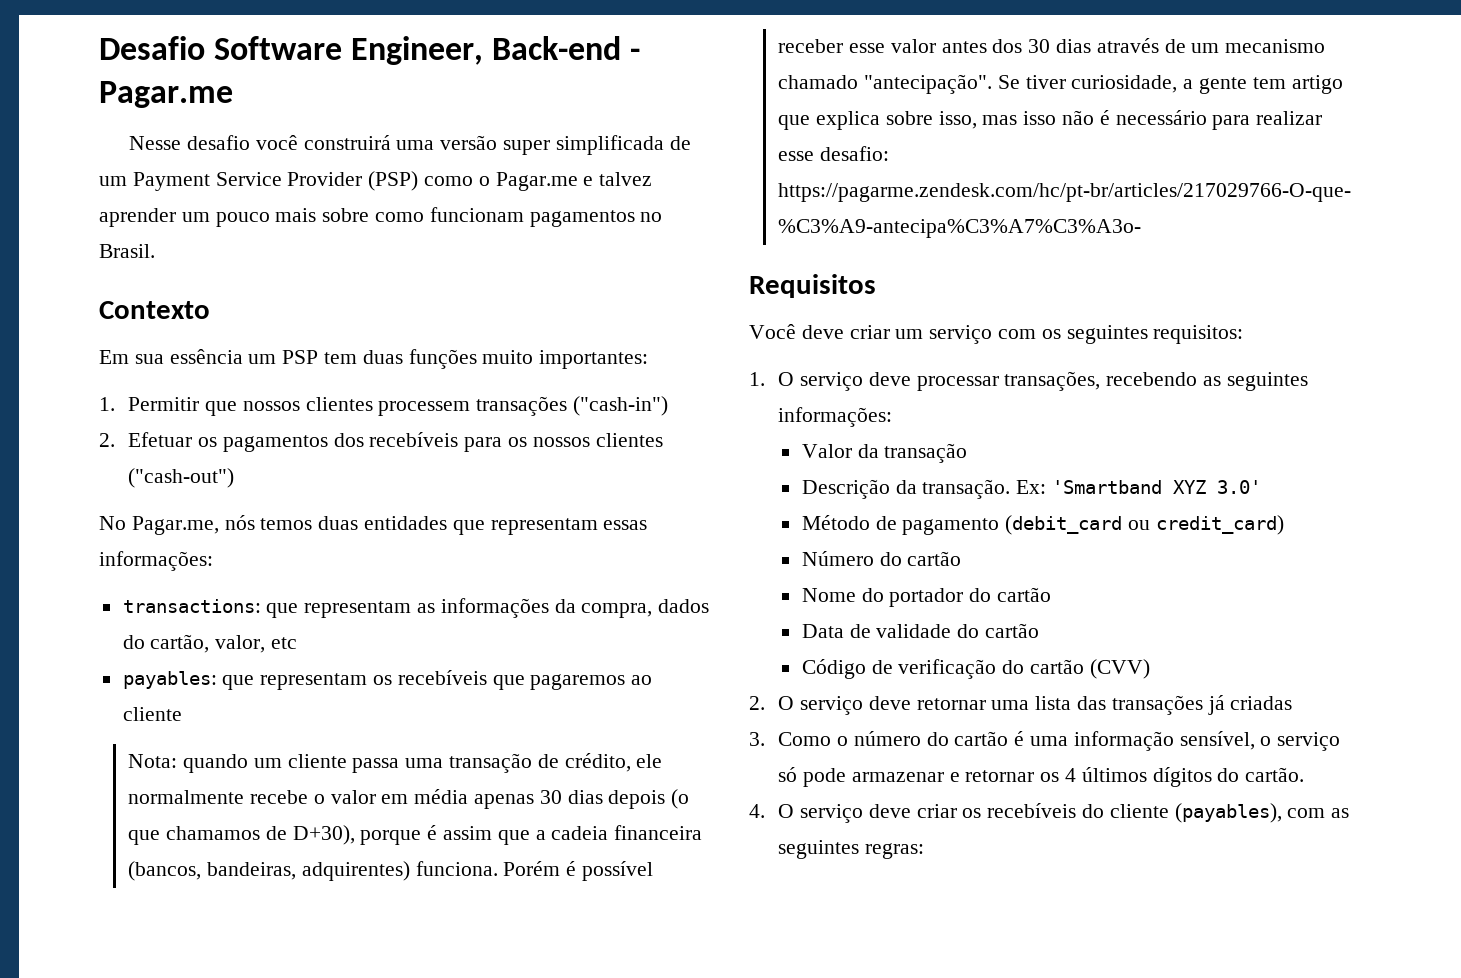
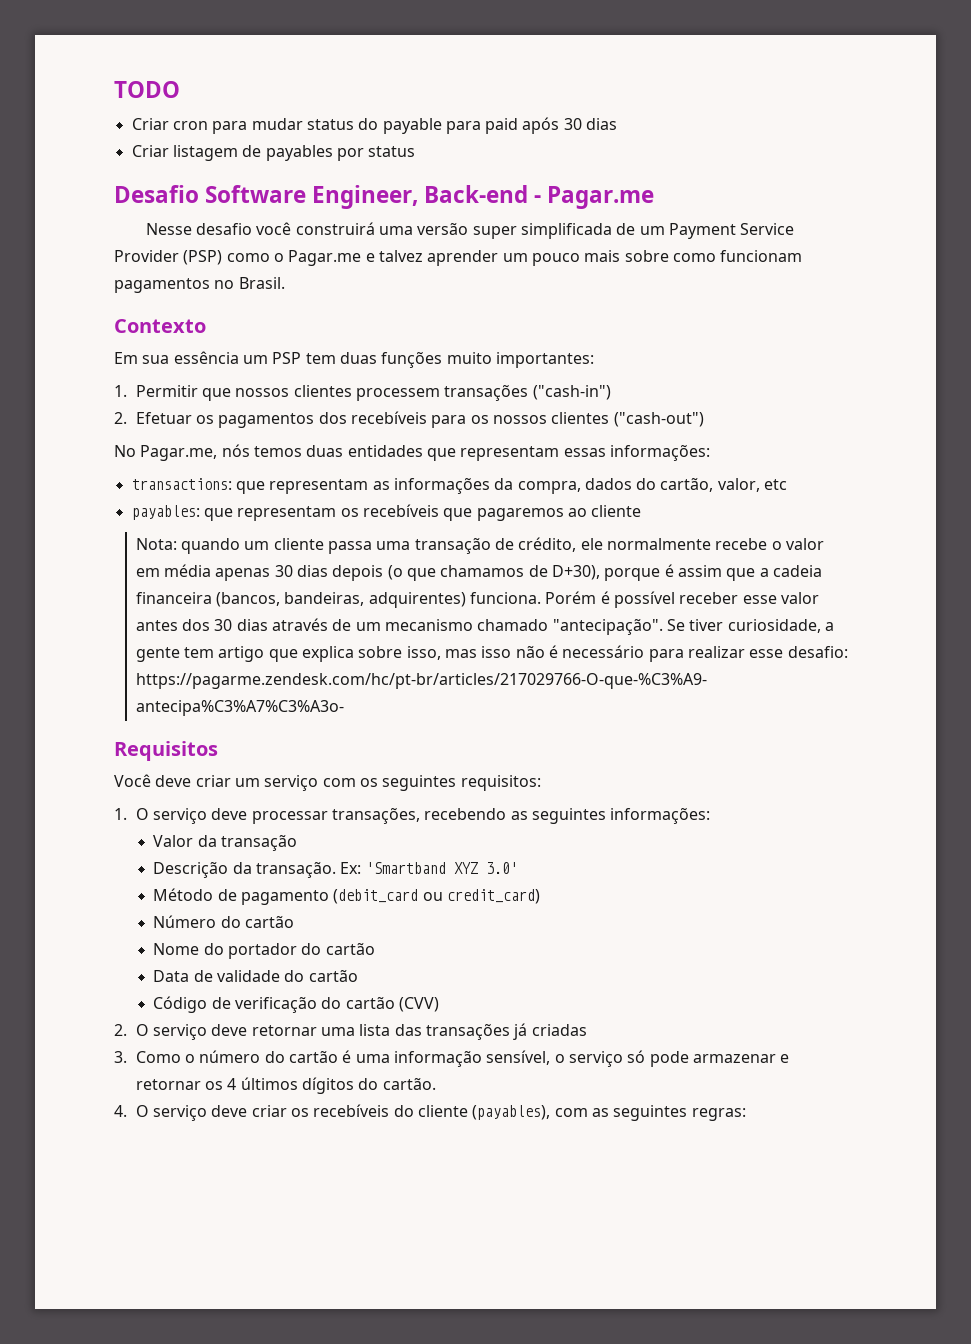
(99, 48) none -> [114,81,180,98] [131,117,618,134] [131,145,416,161] TODO // Criar cron para mudar status do payable para paid após 30 dias // Criar listagem de payables por status //

